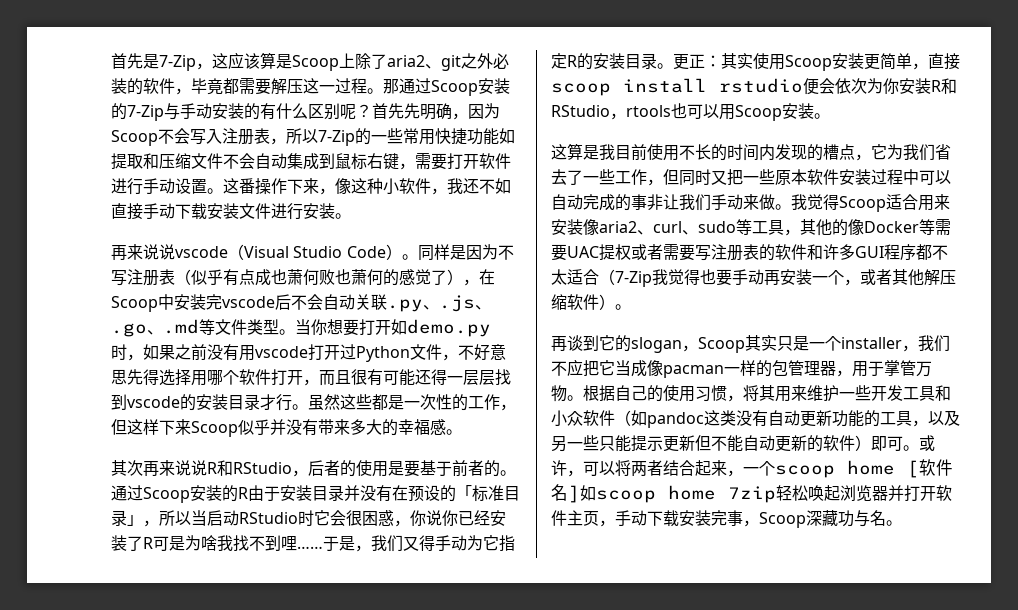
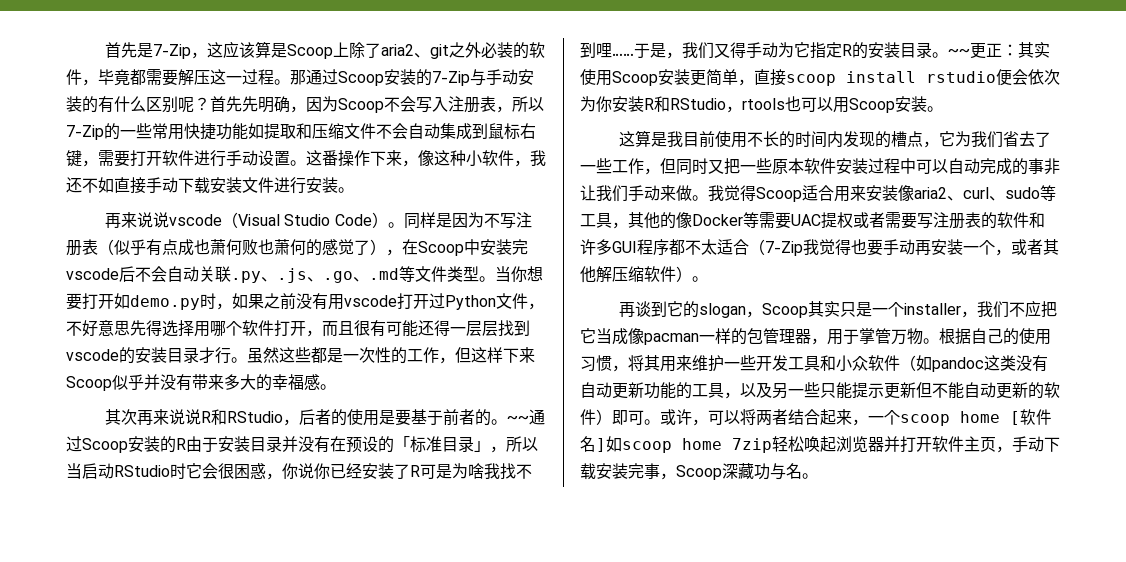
(516, 473) none -> [506,415,529,423] ~~
(673, 66) none -> [948,48,970,56] ~~

